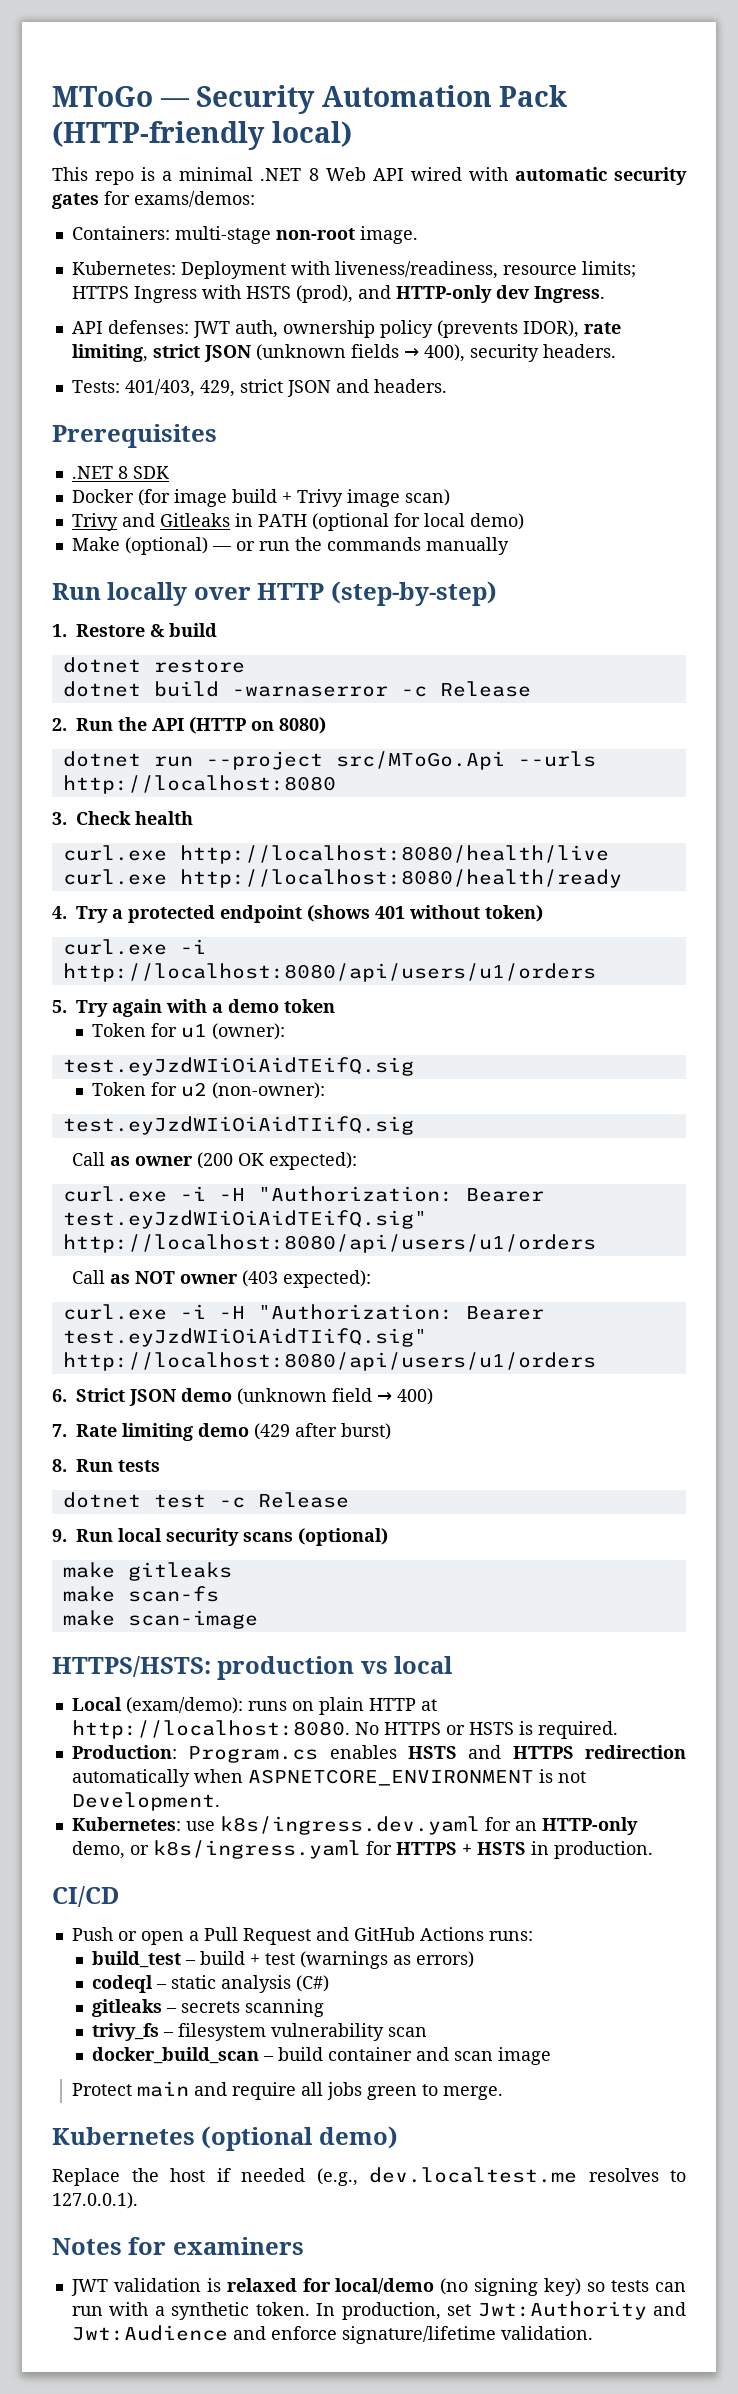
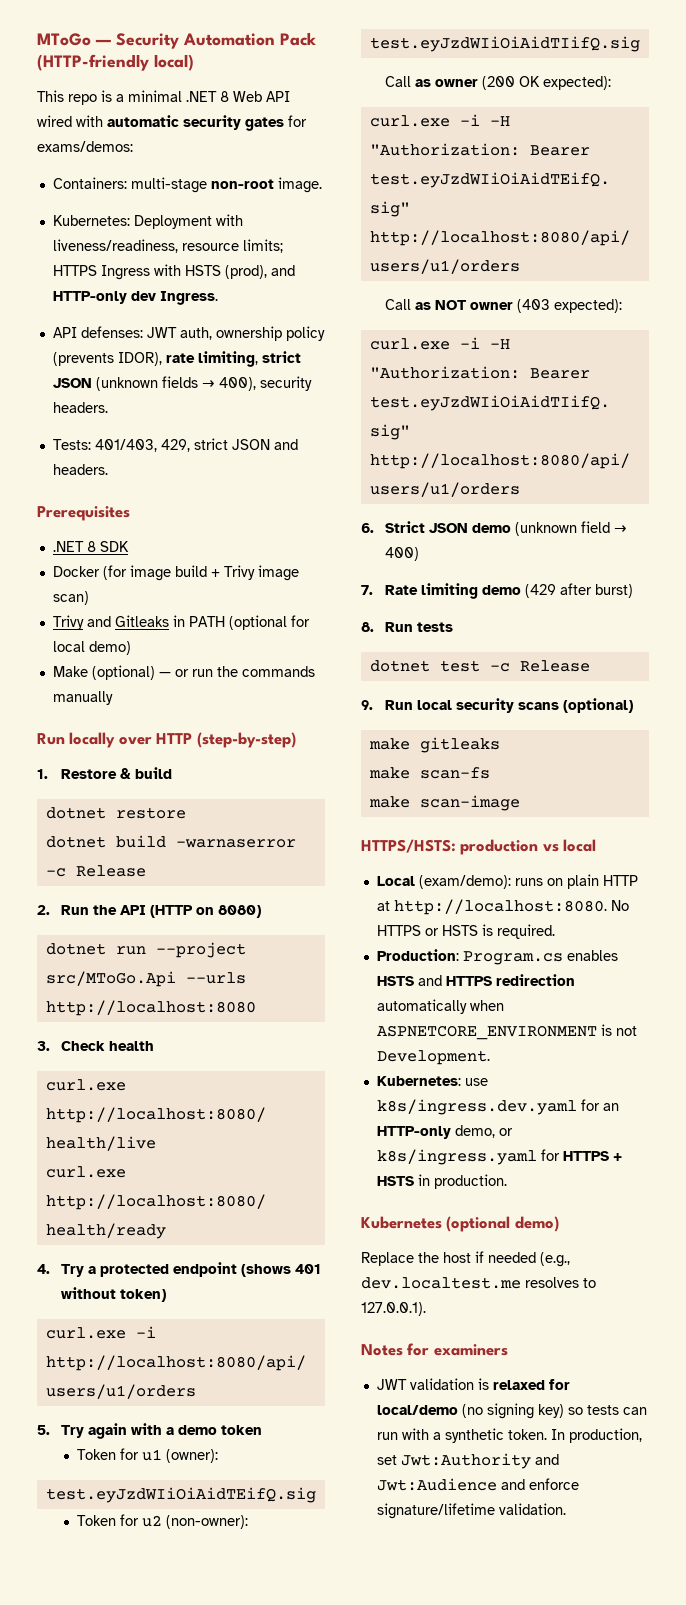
[52,1886,119,1907] [71,1927,533,1945] [92,1951,475,1969] [92,1975,330,1993] [92,1999,325,2017] [92,2023,428,2041] [92,2047,552,2065] [72,2081,504,2100] // CI/CD // Push or open a Pull Request and GitHub Actions runs: // build_test – build + test (warnings as errors) // codeql – static analysis (C#) // gitleaks – secrets scanning // trivy_fs – filesystem vulnerability scan // docker_build_scan – build container and scan image // Protect main and require all jobs green to merge. -> (507, 1181) none

